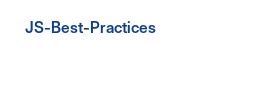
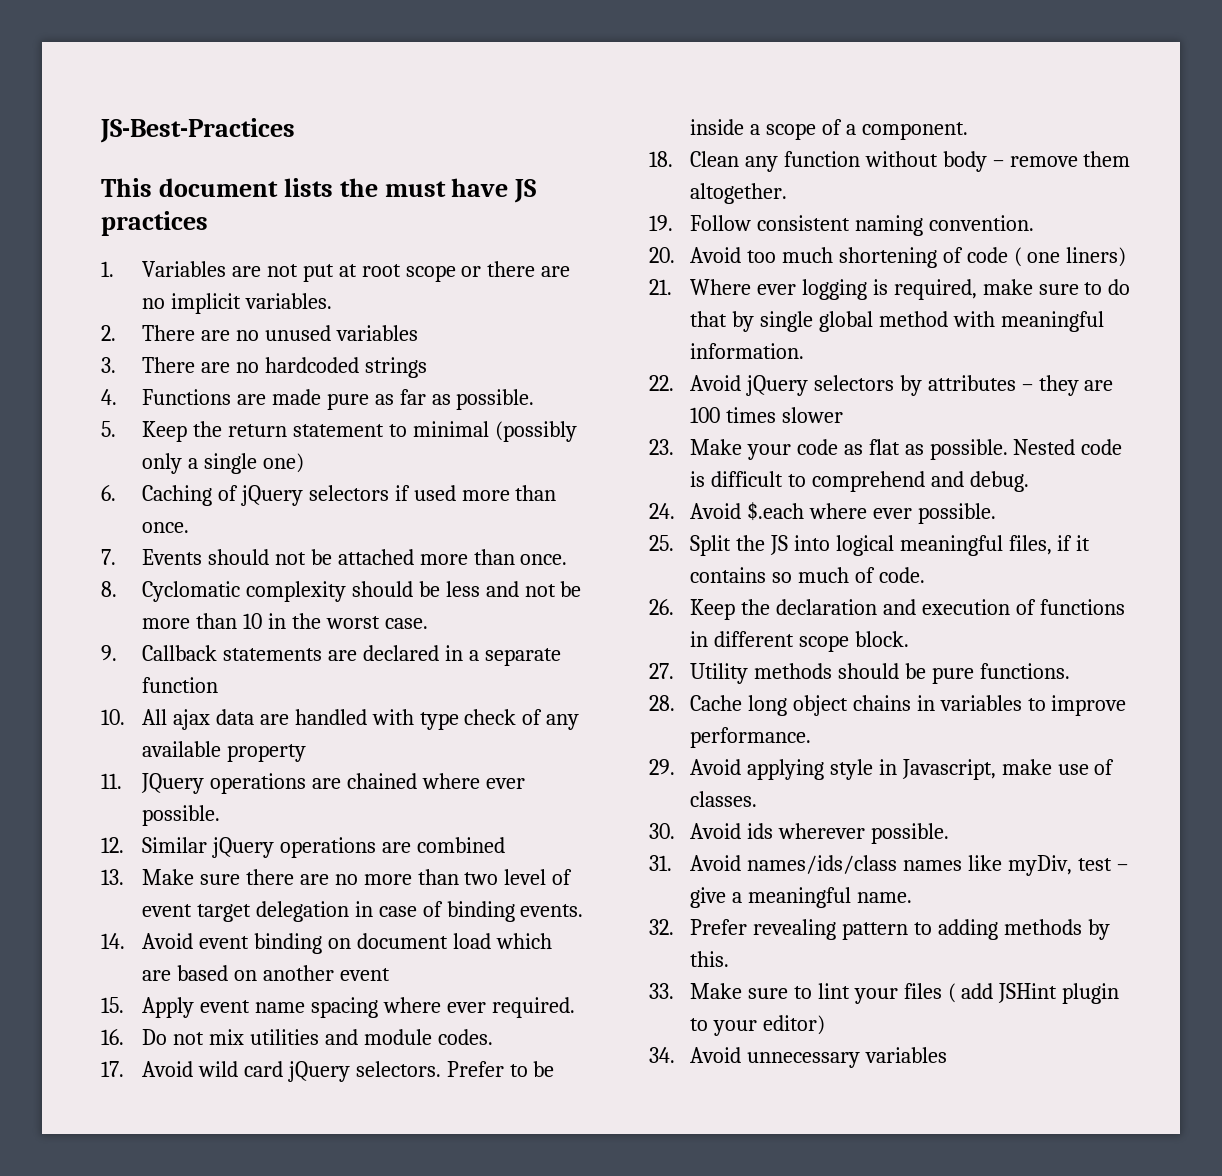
(156, 27) none -> [101,178,537,203] [101,211,208,236] [101,261,571,282] [141,293,332,314] [101,325,418,341] [101,357,427,378] [101,389,535,410] [101,421,577,442] [141,453,304,474] [101,485,557,506] [141,522,189,533] [101,549,568,565] [101,581,582,602] [141,613,428,629] [101,645,561,666] [141,677,218,693] [101,709,580,730] [141,741,306,762] [101,773,525,794] [141,805,220,826] [101,837,505,858] [101,869,573,885] [141,901,584,922] [101,933,552,954] [141,965,390,981] [101,997,575,1018] [101,1029,493,1045] [101,1061,555,1082] [689,119,968,140] [649,151,1131,172] [689,183,787,204] [649,215,1034,236] [649,247,1127,268] [649,279,1131,300] [689,311,1104,332] [689,343,804,359] [649,375,1114,396] [689,407,843,423] [649,439,1123,460] [689,471,1029,492] [649,502,996,524] [649,535,1091,556] [689,567,925,583] [649,599,1125,620] [689,631,909,652] [649,663,1070,684] [649,695,1127,716] [689,727,811,748] [649,759,1115,780] [689,791,757,807] [649,823,949,844] [649,855,1128,876] [689,887,912,908] [649,919,1110,940] [689,951,729,967] [649,983,1120,1004] [689,1015,825,1036] [649,1047,947,1068] // This document lists the must have JS practices // 1. Variables are not put at root scope or there are no implicit variables. // 2. There are no unused variables // 3. There are no hardcoded strings // 4. Functions are made pure as far as possible. // 5. Keep the return statement to minimal (possibly only a single one) // 6. Caching of jQuery selectors if used more than once. // 7. Events should not be attached more than once. // 8. Cyclomatic complexity should be less and not be more than 10 in the worst case. // 9. Callback statements are declared in a separate function // 10. All ajax data are handled with type check of any available property // 11. JQuery operations are chained where ever possible. // 12. Similar jQuery operations are combined // 13. Make sure there are no more than two level of event target delegation in case of binding events. // 14. Avoid event binding on document load which are based on another event // 15. Apply event name spacing where ever required. // 16. Do not mix utilities and module codes. // 17. Avoid wild card jQuery selectors. Prefer to be inside a scope of a component. // 18. Clean any function without body – remove them altogether. // 19. Follow consistent naming convention. // 20. Avoid too much shortening of code ( one liners) // 21. Where ever logging is required, make sure to do that by single global method with meaningful information. // 22. Avoid jQuery selectors by attributes – they are 100 times slower // 23. Make your code as flat as possible. Nested code is difficult to comprehend and debug. // 24. Avoid $.each where ever possible. // 25. Split the JS into logical meaningful files, if it contains so much of code. // 26. Keep the declaration and execution of functions in different scope block. // 27. Utility methods should be pure functions. // 28. Cache long object chains in variables to improve performance. // 29. Avoid applying style in Javascript, make use of classes. // 30. Avoid ids wherever possible. // 31. Avoid names/ids/class names like myDiv, test – give a meaningful name. // 32. Prefer revealing pattern to adding methods by this. // 33. Make sure to lint your files ( add JSHint plugin to your editor) // 34. Avoid unnecessary variables

